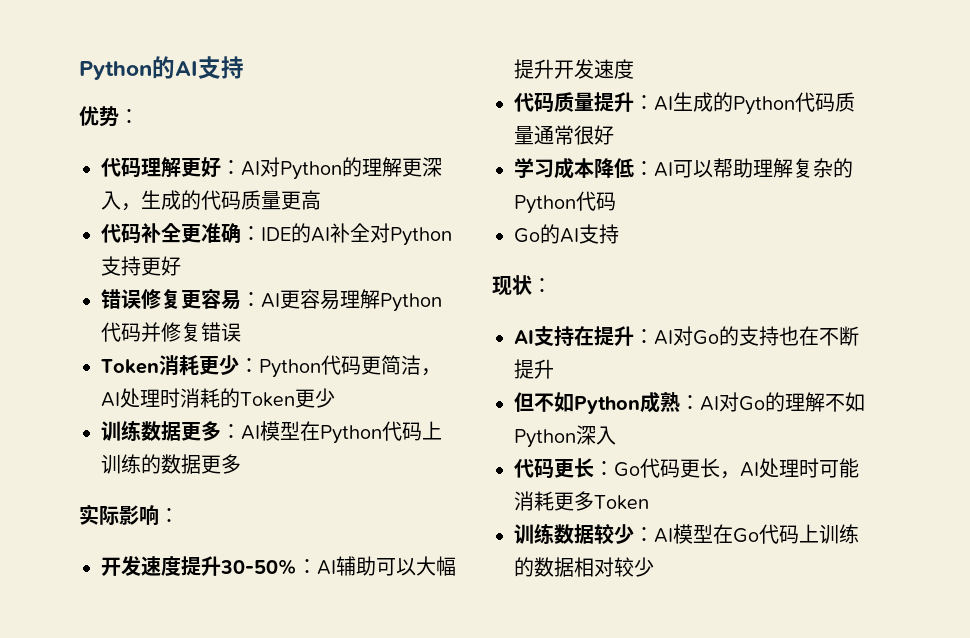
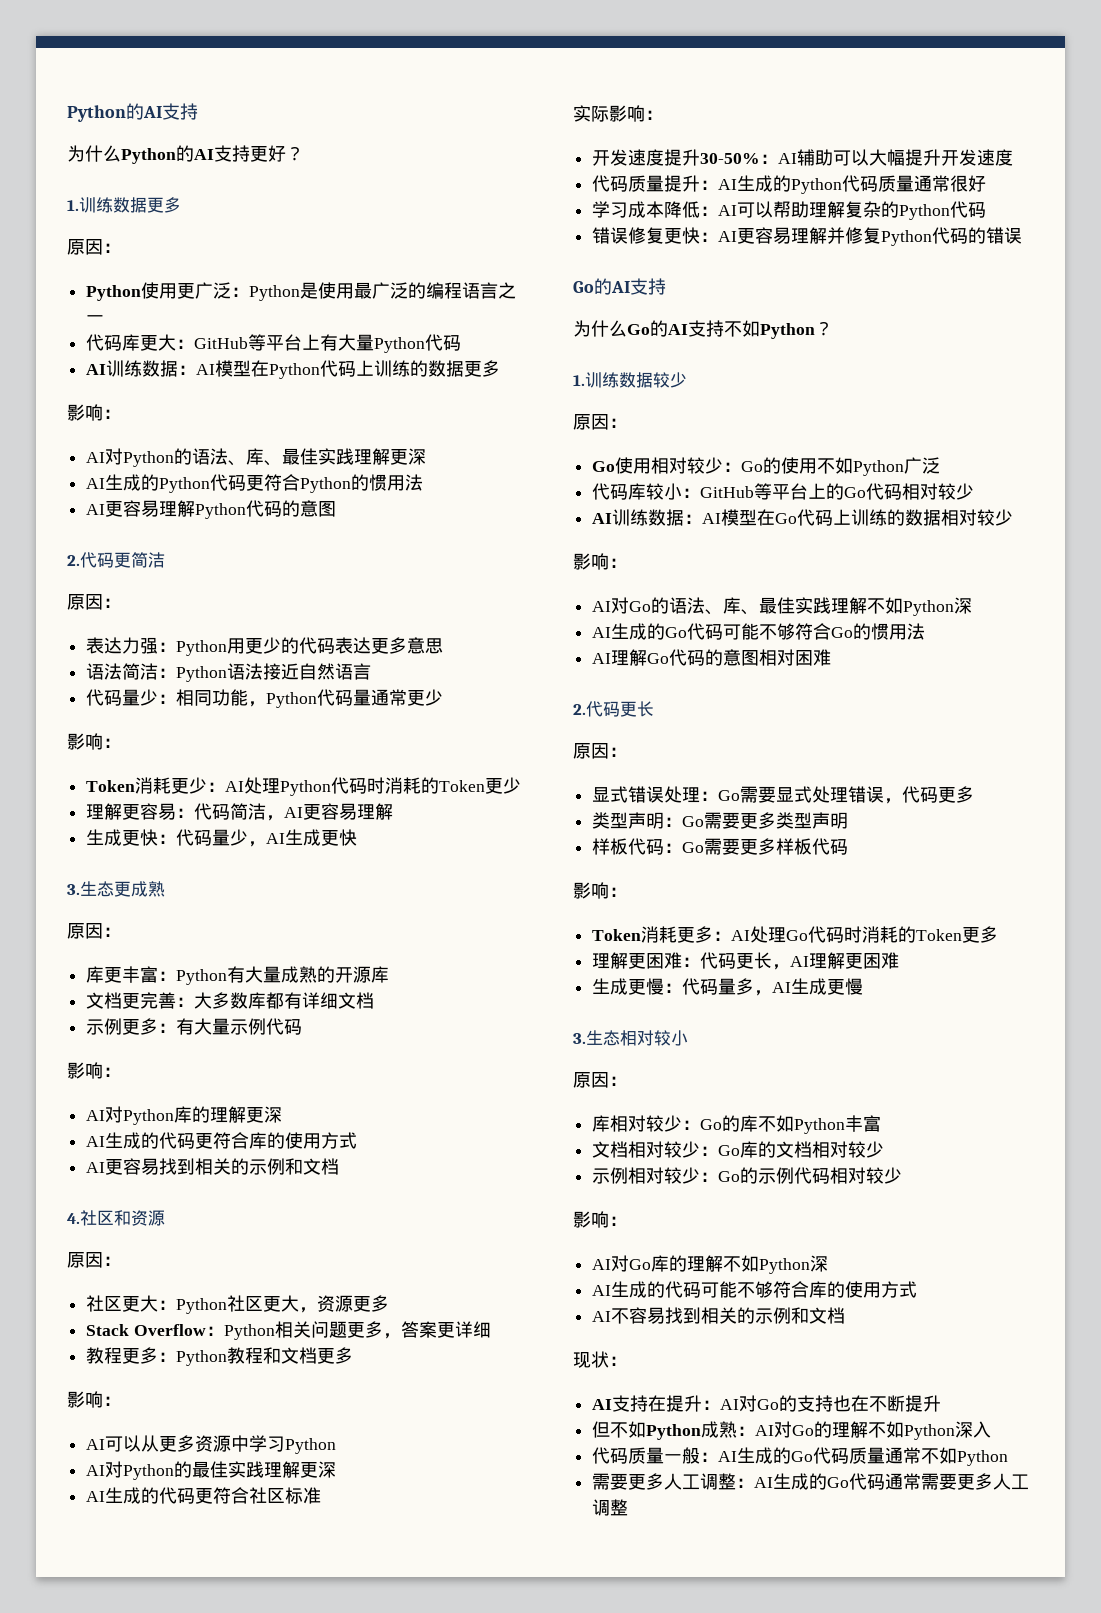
[79,106,139,127] [101,157,442,180] [101,190,321,211] [101,223,452,246] [101,256,181,276] [101,289,442,312] [101,322,241,342] [101,355,441,378] [101,388,335,408] [101,420,221,441] 优势： // 代码理解更好：AI对Python的理解更深入，生成的代码质量更高 // 代码补全更准确：IDE的AI补全对Python支持更好 // 错误修复更容易：AI更容易理解Python代码并修复错误 // Token消耗更少：Python代码更简洁，AI处理时消耗的Token更少 // 训练数据更多 -> [67,145,304,164] [67,197,181,213] [67,239,121,255] [86,282,517,301] [86,315,105,323] [86,334,462,353] [86,360,179,377] 为什么Python的AI支持更好？ // 1.训练数据更多 // 原因： // Python使用更广泛：Python是使用最广泛的编程语言之一 // 代码库更大：GitHub等平台上有大量Python代码 // AI训练数据
(241, 464) none -> [67,404,121,421] [86,448,427,467] [86,474,424,493] [86,500,337,519] [67,552,165,568] [67,594,121,610] [86,637,444,656] [86,663,372,682] [86,689,444,708] [67,733,121,750] [86,777,522,796] [86,803,394,821] [86,829,358,847] [67,881,165,897] [67,923,121,939] [86,966,390,985] [86,992,375,1009] [86,1018,303,1035] [67,1062,121,1079] [86,1106,283,1125] [86,1132,358,1149] [86,1158,340,1175] [67,1210,165,1226] [67,1252,121,1268] [86,1295,390,1314] [86,1321,491,1340] [86,1347,354,1366] [67,1391,121,1408] [86,1435,337,1454] [86,1461,337,1480] [86,1487,322,1504] // 影响： // AI对Python的语法、库、最佳实践理解更深 // AI生成的Python代码更符合Python的惯用法 // AI更容易理解Python代码的意图 // 2.代码更简洁 // 原因： // 表达力强：Python用更少的代码表达更多意思 // 语法简洁：Python语法接近自然语言 // 代码量少：相同功能，Python代码量通常更少 // 影响： // Token消耗更少：AI处理Python代码时消耗的Token更少 // 理解更容易：代码简洁，AI更容易理解 // 生成更快：代码量少，AI生成更快 // 3.生态更成熟 // 原因： // 库更丰富：Python有大量成熟的开源库 // 文档更完善：大多数库都有详细文档 // 示例更多：有大量示例代码 // 影响： // AI对Python库的理解更深 // AI生成的代码更符合库的使用方式 // AI更容易找到相关的示例和文档 // 4.社区和资源 // 原因： // 社区更大：Python社区更大，资源更多 // Stack Overflow：Python相关问题更多，答案更详细 // 教程更多：Python教程和文档更多 // 影响： // AI可以从更多资源中学习Python // AI对Python的最佳实践理解更深 // AI生成的代码更符合社区标准
[514,224,619,244] Go的AI支持 -> [592,227,1023,246] [573,278,666,295] [573,320,833,339] [573,372,687,388] [573,414,627,430] [592,457,941,476] [592,483,975,500] [592,509,1014,526] [573,553,627,570] [592,597,973,616] [592,623,926,640] [592,649,832,666] [573,701,654,717] [573,743,627,759] [592,786,975,804] [592,812,849,829] [592,838,849,855] [573,882,627,899] [592,926,999,943] [592,952,900,970] [592,978,864,996] [573,1030,688,1046] [573,1072,627,1088] [592,1115,882,1134] [592,1141,885,1158] [592,1167,903,1184] [573,1211,627,1228] [592,1255,829,1274] [592,1281,918,1298] [592,1307,846,1324] 错误修复更快：AI更容易理解并修复Python代码的错误 // Go的AI支持 // 为什么Go的AI支持不如Python？ // 1.训练数据较少 // 原因： // Go使用相对较少：Go的使用不如Python广泛 // 代码库较小：GitHub等平台上的Go代码相对较少 // AI训练数据：AI模型在Go代码上训练的数据相对较少 // 影响： // AI对Go的语法、库、最佳实践理解不如Python深 // AI生成的Go代码可能不够符合Go的惯用法 // AI理解Go代码的意图相对困难 // 2.代码更长 // 原因： // 显式错误处理：Go需要显式处理错误，代码更多 // 类型声明：Go需要更多类型声明 // 样板代码：Go需要更多样板代码 // 影响： // Token消耗更多：AI处理Go代码时消耗的Token更多 // 理解更困难：代码更长，AI理解更困难 // 生成更慢：代码量多，AI生成更慢 // 3.生态相对较小 // 原因： // 库相对较少：Go的库不如Python丰富 // 文档相对较少：Go库的文档相对较少 // 示例相对较少：Go的示例代码相对较少 // 影响： // AI对Go库的理解不如Python深 // AI生成的代码可能不够符合库的使用方式 // AI不容易找到相关的示例和文档
[554,458,859,479] [514,491,649,511] [514,523,859,544] [514,557,654,577] 更长：Go代码更长，AI处理时可能消耗更多Token // 训练数据较少：AI模型在Go代码上训练的数据相对较少 -> [628,1447,1009,1466] [592,1473,1030,1490] [592,1499,629,1516] 质量一般：AI生成的Go代码质量通常不如Python // 需要更多人工调整：AI生成的Go代码通常需要更多人工调整

